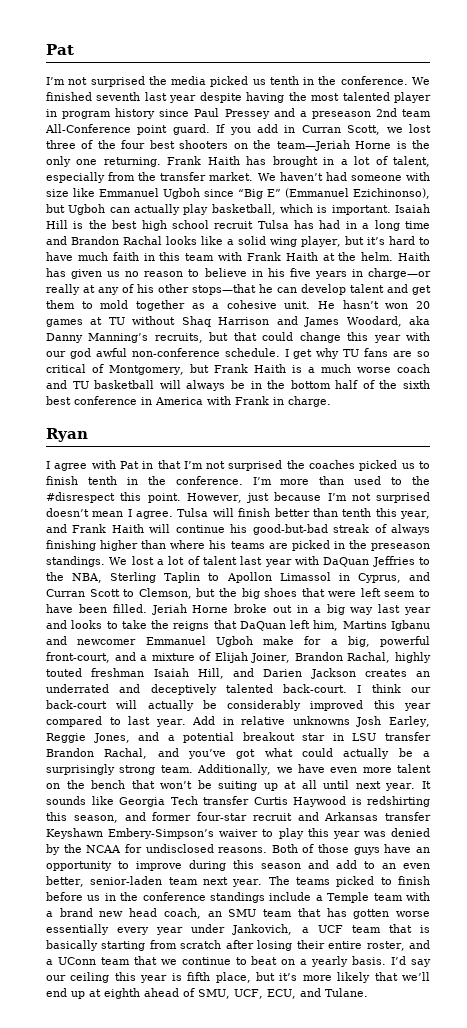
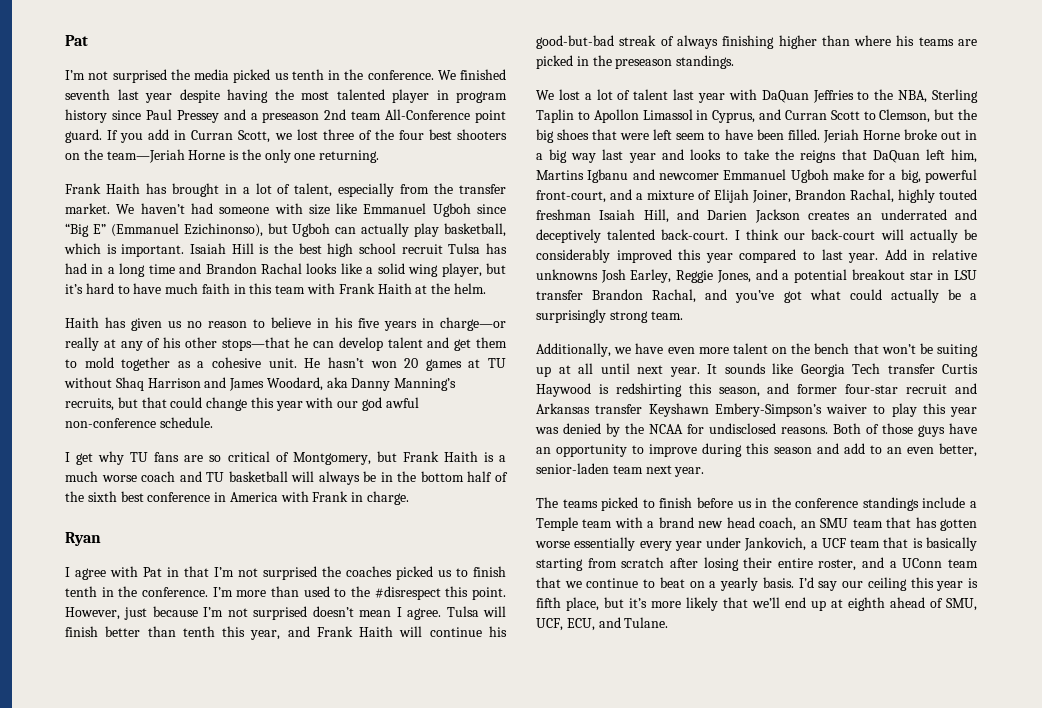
(161, 162) none -> (380, 156) //
(394, 256) none -> (486, 288) //
(280, 352) none -> (213, 422) //
(105, 561) none -> (735, 62) //
(193, 769) none -> (683, 315) //
(263, 883) none -> (705, 472) //

